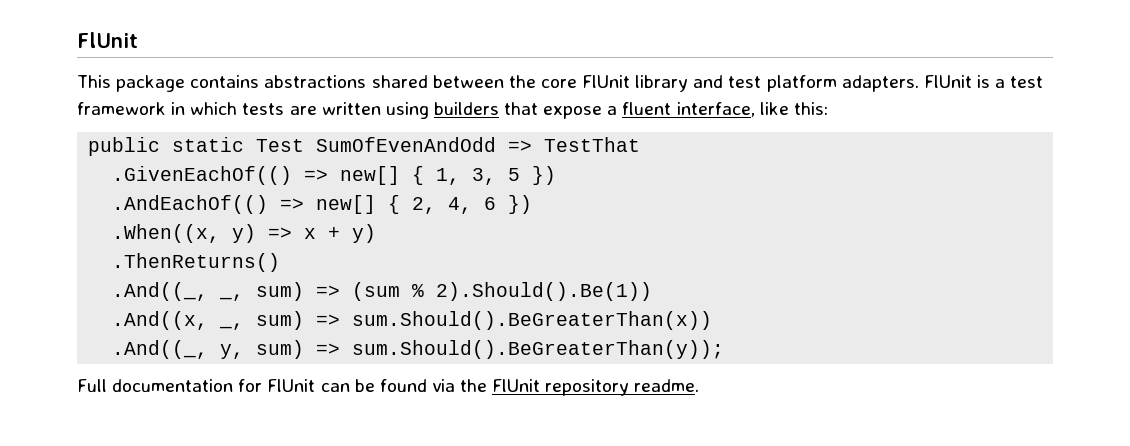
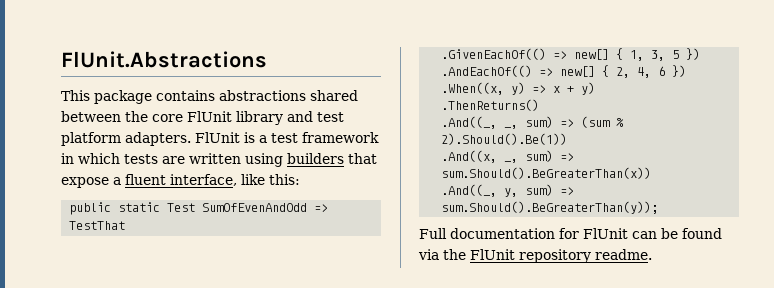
[77,32,138,48] FlUnit -> [61,51,267,68] FlUnit.Abstractions

